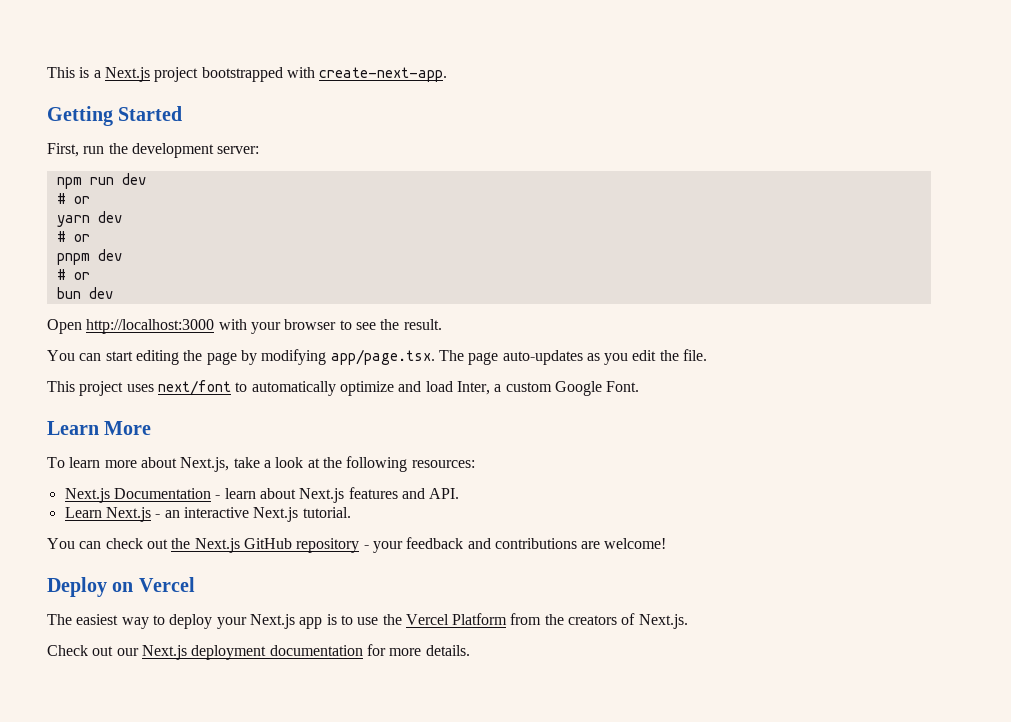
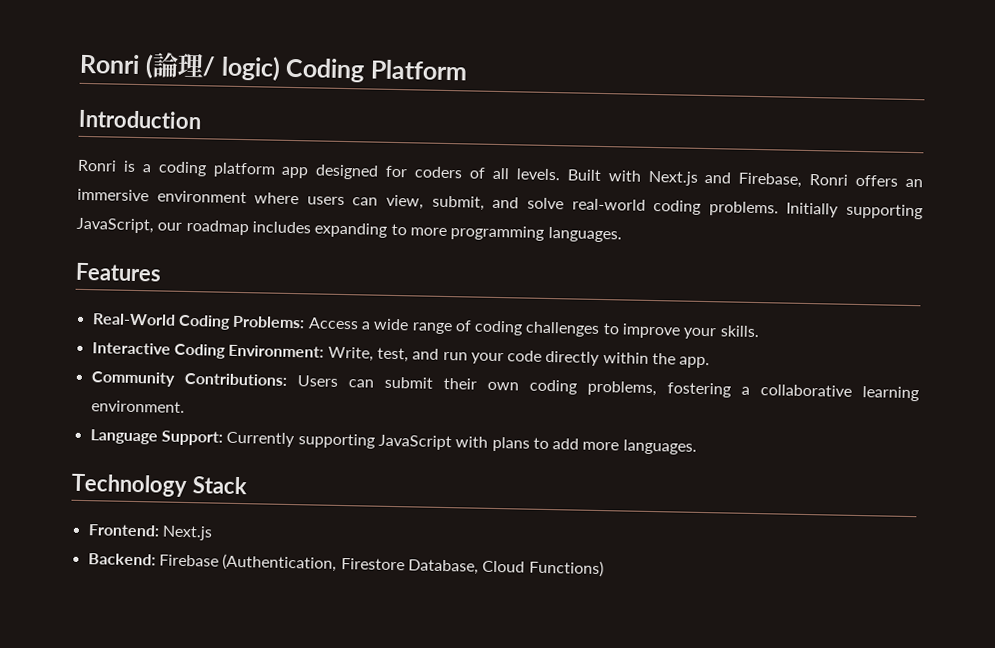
[47,67,448,82] [47,106,183,126] [47,143,260,158] [56,173,146,189] [56,193,90,204] [56,211,122,227] [56,231,90,242] [56,249,122,265] [56,269,90,280] [56,287,113,299] [47,319,442,334] [47,349,708,365] [47,380,640,396] [47,421,152,435] [47,456,475,472] [64,487,460,503] [64,507,351,522] [47,537,667,553] [47,577,195,597] [47,613,688,629] [47,644,470,660] This is a Next.js project bootstrapped with create-next-app. // Getting Started // First, run the development server: // npm run dev // # or // yarn dev // # or // pnpm dev // # or // bun dev // Open http://localhost:3000 with your browser to see the result. // You can start editing the page by modifying app/page.tsx. The page auto-updates as you edit the file. // This project uses next/font to automatically optimize and load Inter, a custom Google Font. // Learn More // To learn more about Next.js, take a look at the following resources: // Next.js Documentation - learn about Next.js features and API. // Learn Next.js - an interactive Next.js tutorial. // You can check out the Next.js GitHub repository - your feedback and contributions are welcome! // Deploy on Vercel // The easiest way to deploy your Next.js app is to use the Vercel Platform from the creators of Next.js. // Check out our Next.js deployment documentation for more details. -> [79,52,468,83] [78,109,202,130] [77,159,924,188] [77,188,924,220] [76,217,622,243] [75,262,162,282] [91,313,760,340] [91,342,711,369] [90,371,919,402] [90,400,185,413] [89,429,697,455] [71,473,247,498] [87,524,213,541] [87,553,604,578] Ronri (論理/ logic) Coding Platform // Introduction // Ronri is a coding platform app designed for coders of all levels. Built with Next.js and Firebase, Ronri offers an immersive environment where users can view, submit, and solve real-world coding problems. Initially supporting JavaScript, our roadmap includes expanding to more programming languages. // Features // Real-World Coding Problems: Access a wide range of coding challenges to improve your skills. // Interactive Coding Environment: Write, test, and run your code directly within the app. // Community Contributions: Users can submit their own coding problems, fostering a collaborative learning environment. // Language Support: Currently supporting JavaScript with plans to add more languages. // Technology Stack // Frontend: Next.js // Backend: Firebase (Authentication, Firestore Database, Cloud Functions)

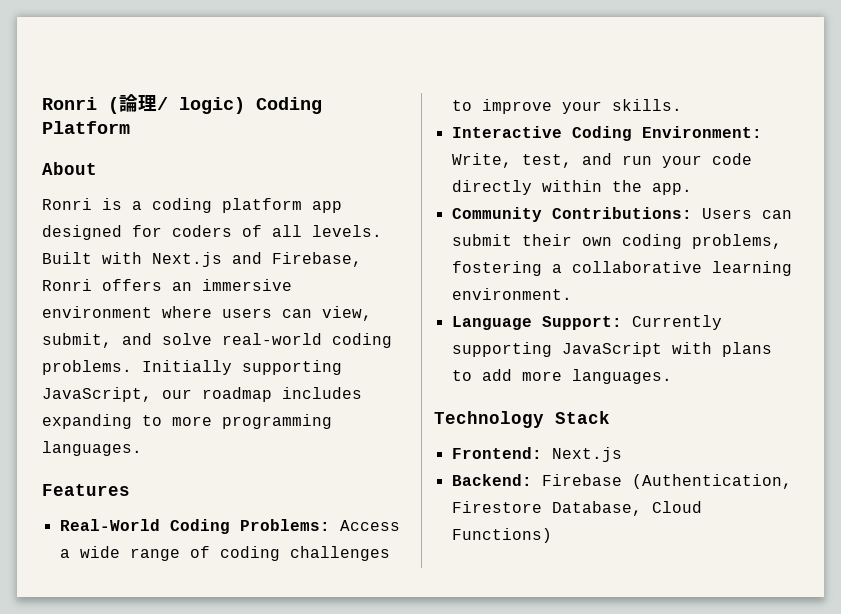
[78,109,202,130] Introduction -> [42,162,97,175] About

